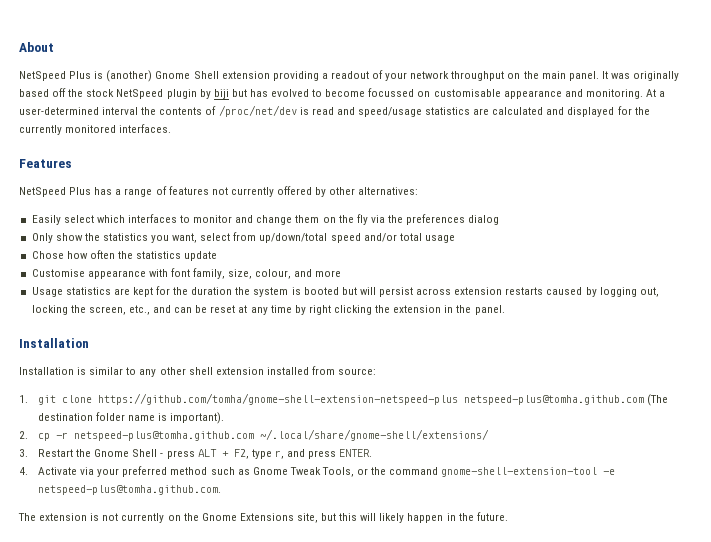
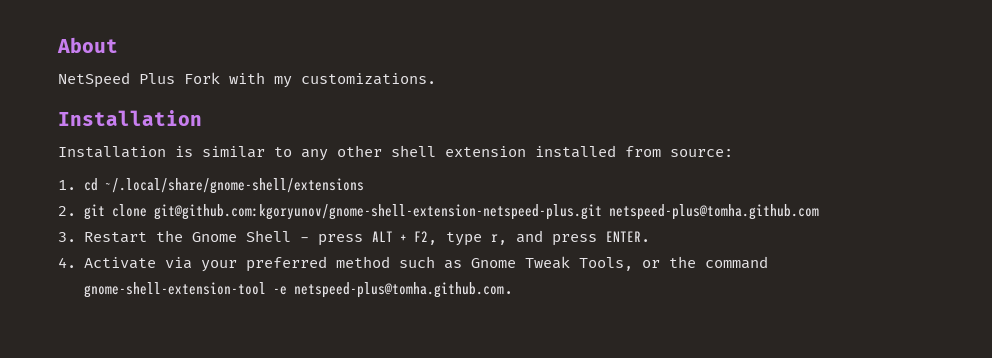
[94,70,680,82] [19,88,666,99] [19,105,650,117] [19,124,172,135] [19,159,72,168] [19,186,419,197] [31,214,500,225] [31,232,455,243] [31,250,218,261] [31,268,342,279] [31,286,659,297] [31,305,505,315] is (another) Gnome Shell extension providing a readout of your network throughput on the main panel. It was originally based off the stock NetSpeed plugin by biji but has evolved to become focussed on customisable appearance and monitoring. At a user-determined interval the contents of /proc/net/dev is read and speed/usage statistics are calculated and displayed for the currently monitored interfaces. // Features // NetSpeed Plus has a range of features not currently offered by other alternatives: // Easily select which interfaces to monitor and change them on the fly via the preferences dialog // Only show the statistics you want, select from up/down/total speed and/or total usage // Chose how often the statistics update // Customise appearance with font family, size, colour, and more // Usage statistics are kept for the duration the system is booted but will persist across extension restarts caused by logging out, locking the screen, etc., and can be reset at any time by right clicking the extension in the panel. -> [184,72,436,88] Fork with my customizations.
(28, 399) none -> [84,178,365,194] [58,206,76,216] cd ~/.local/share/gnome-shell/extensions // 2.
[97,393,669,406] [37,412,225,424] [19,429,489,441] https://github.com/tomha/gnome-shell-extension-netspeed-plus netspeed-plus@tomha.github.com (The destination folder name is important). // 2. cp -r netspeed-plus@tomha.github.com ~/.local/share/gnome-shell/extensions/ -> [154,204,820,220] git@github.com:kgoryunov/gnome-shell-extension-netspeed-plus.git netspeed-plus@tomha.github.com
[18,512,508,523] // The extension is not currently on the Gnome Extensions site, but this will likely happen in the future. -> (514, 290) none

